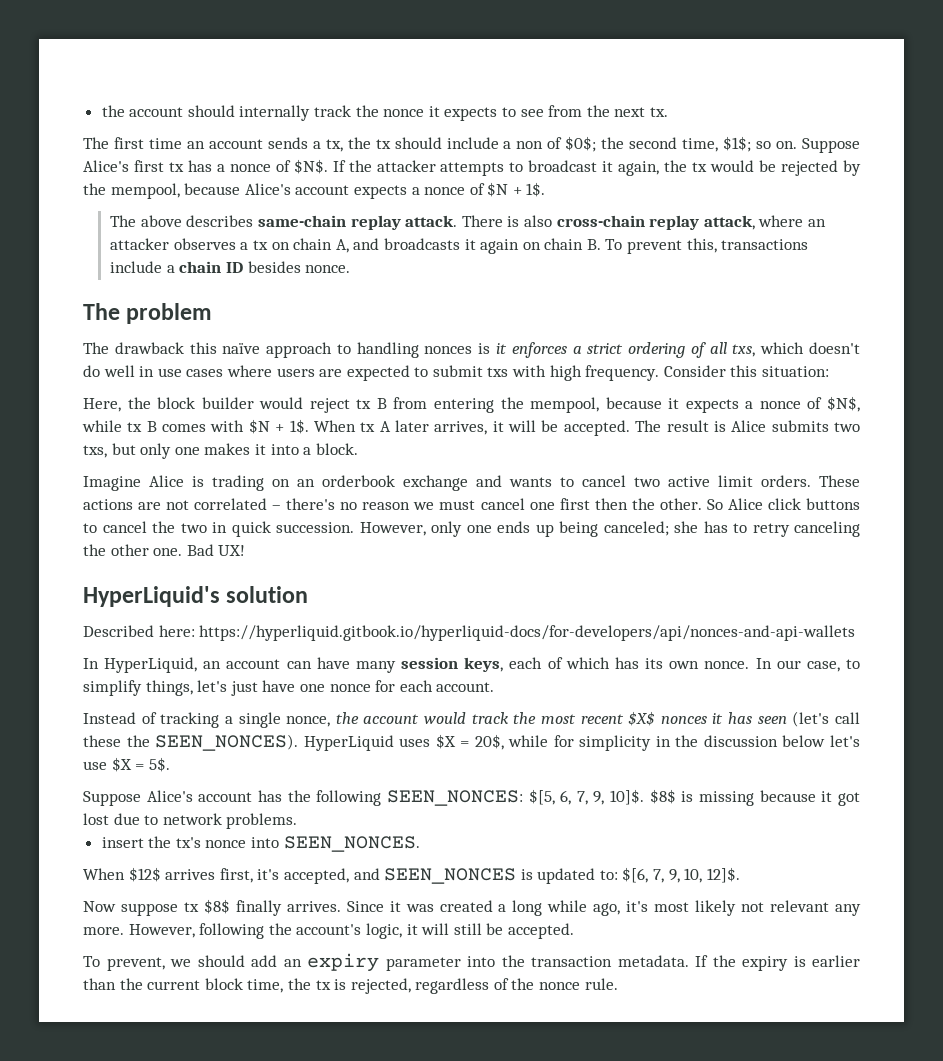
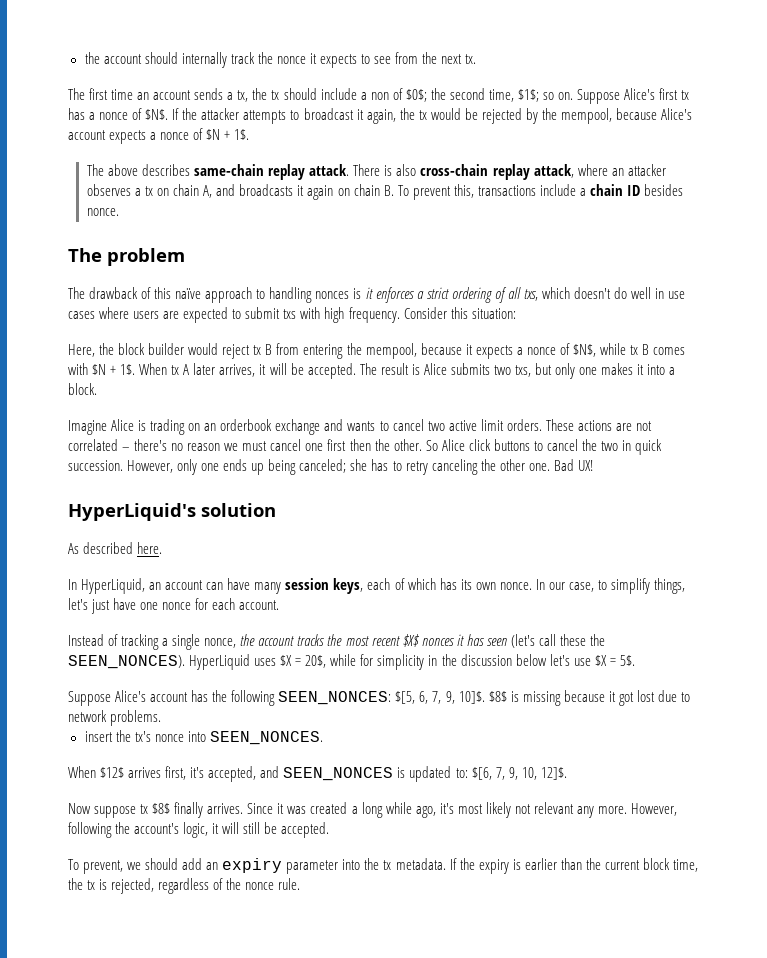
(184, 348) none -> [141,287,152,299] of
[83,625,856,641] Described here: https://hyperliquid.gitbook.io/hyperliquid-docs/for-developers/api/nonces-and-api-wallets -> [68,542,163,554] As described here.
[424,712,509,724] would track -> [297,634,325,646] tracks
[531,956,612,967] transaction -> [383,860,392,870] tx

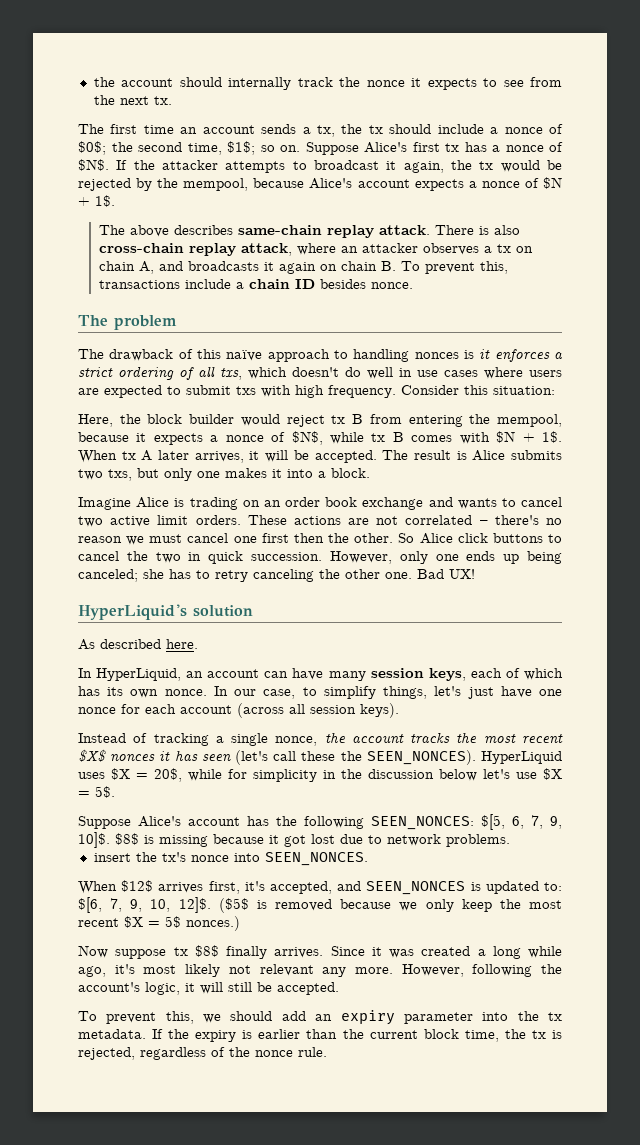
[370,92,389,100] non -> [504,127,543,134] nonce
[220,419,273,431] orderbook -> [285,497,358,507] order book
[239,600,280,610] account. -> [180,703,399,718] account (across all session keys).
(567, 773) none -> [218,898,562,913] [78,916,240,931] ($5$ is removed because we only keep the most recent $X = 5$ nonces.)
[83,860,124,874] prevent, -> [106,1011,194,1024] prevent this,

